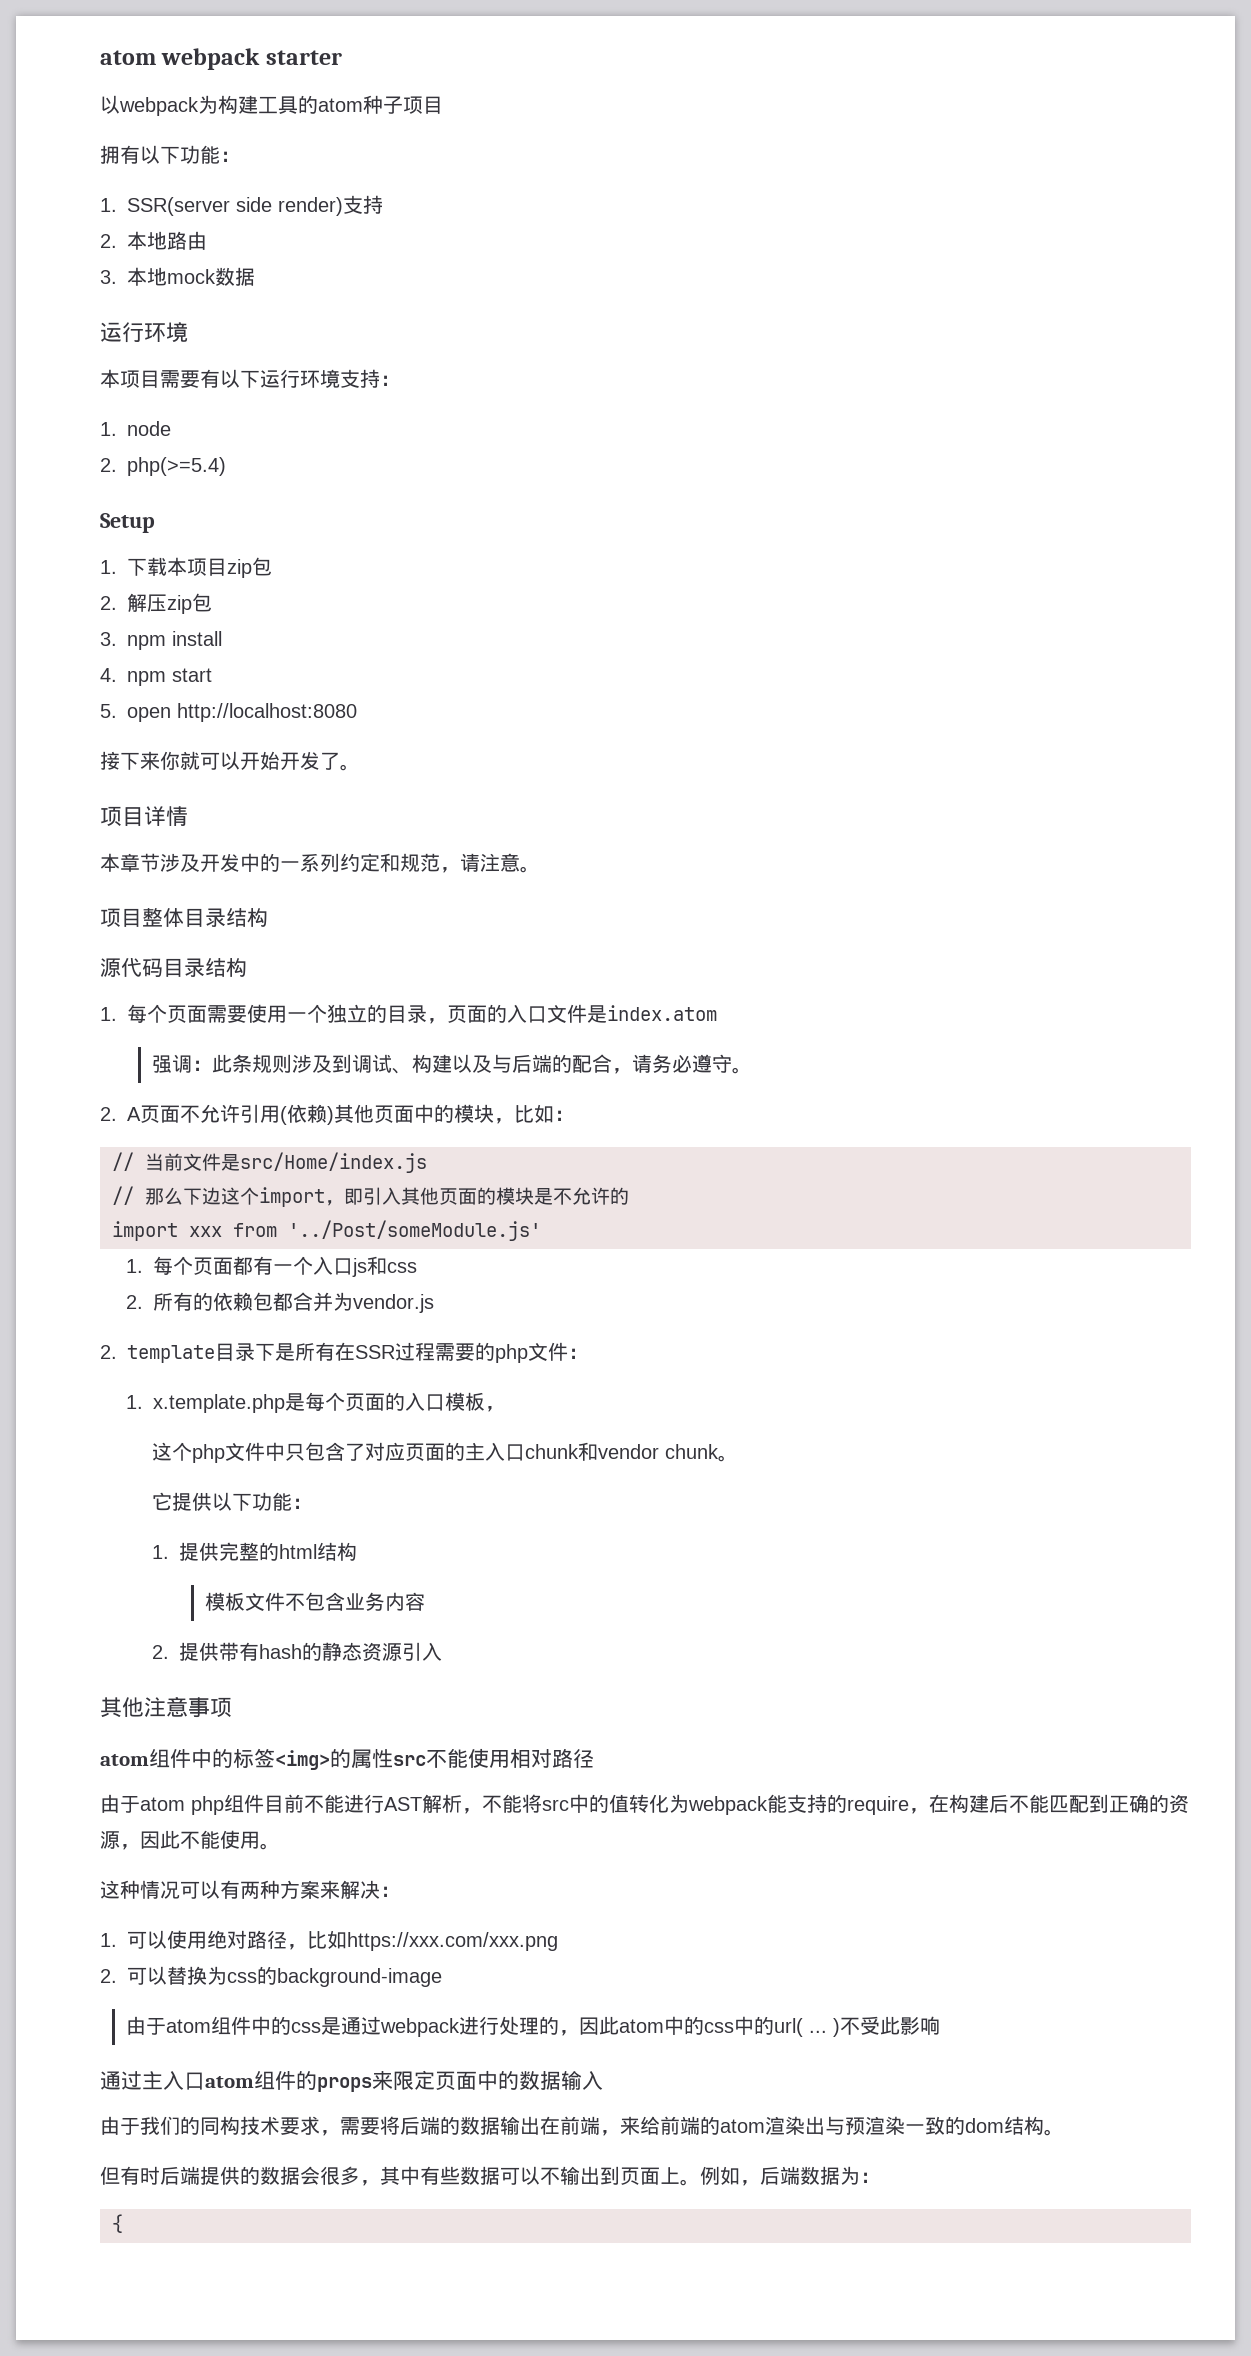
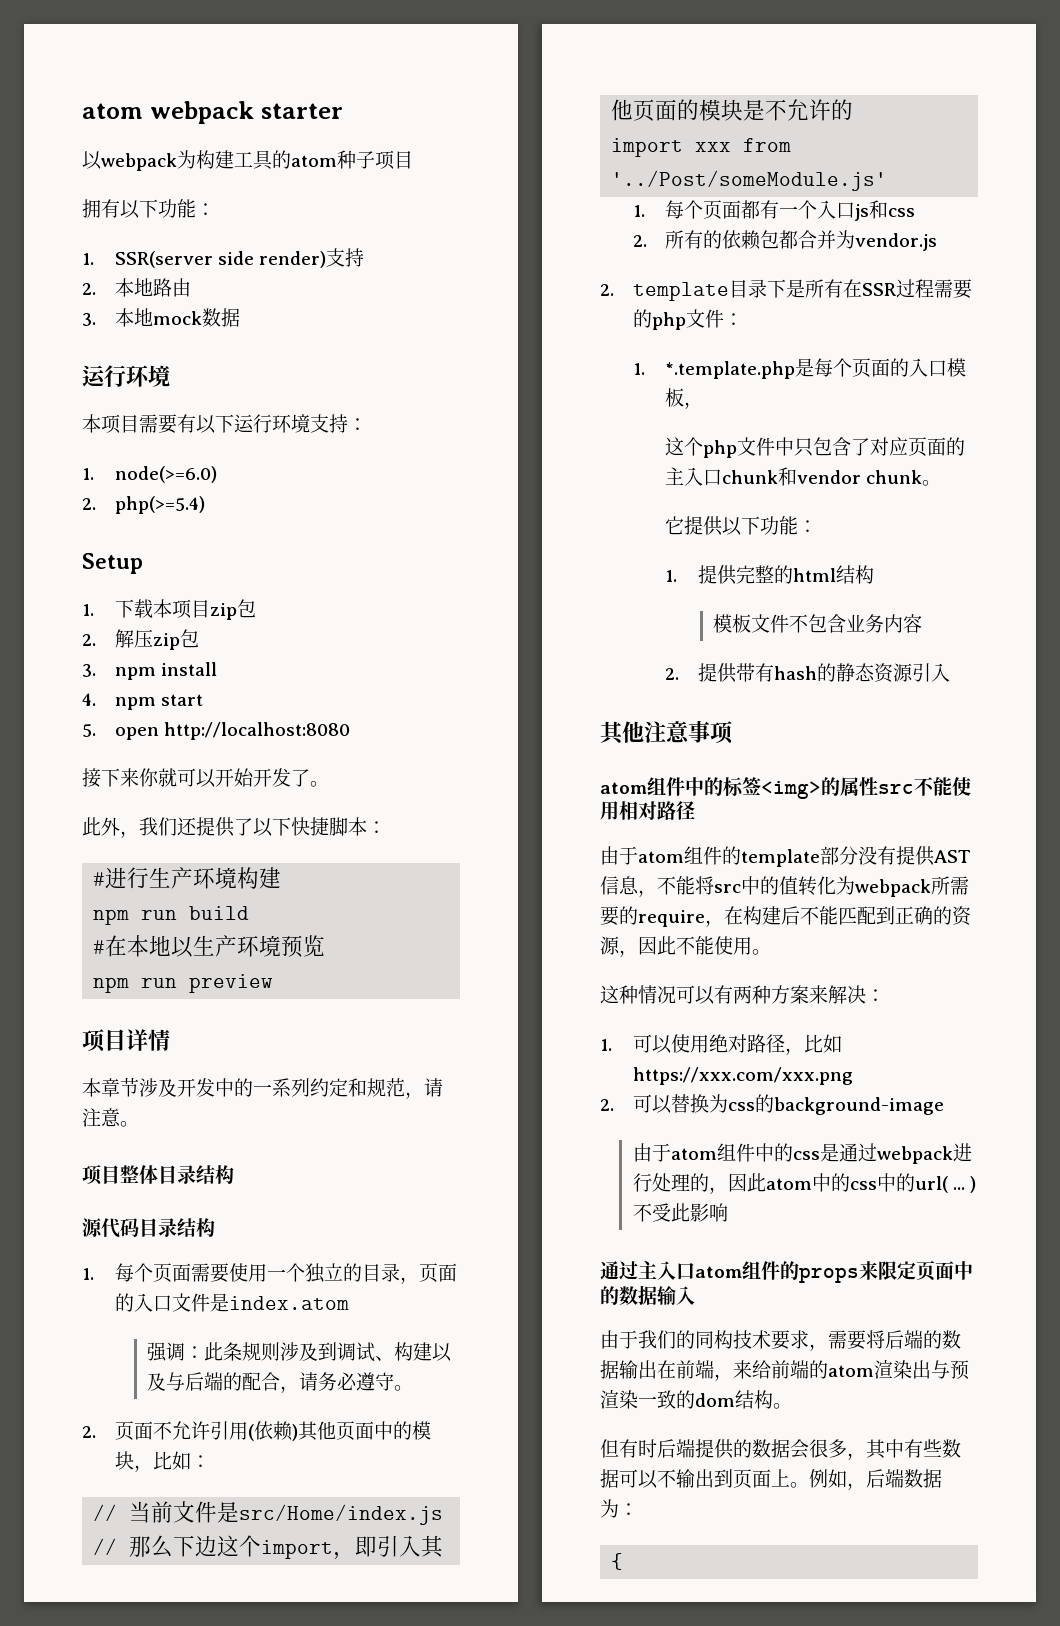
[127,421,171,436] node -> [114,466,217,483] node(>=6.0)
(360, 767) none -> [82,817,386,838] [93,867,282,889] [93,906,250,925] [93,935,326,958] [93,974,274,993] // 此外，我们还提供了以下快捷脚本： // #进行生产环境构建 // npm run build // #在本地以生产环境预览 // npm run preview
[127,1107,141,1121] A -> (96, 1432) none
[153,1394,286,1413] x.template.php -> [665,361,796,379] *.template.php
[191,1794,462,1815] php组件目前不能进行AST解析 -> [684,846,971,867] [600,876,639,895] 组件的template部分没有提供AST信息
[767,1794,827,1813] 能支持 -> [931,876,969,895] [600,906,619,926] 所需要

